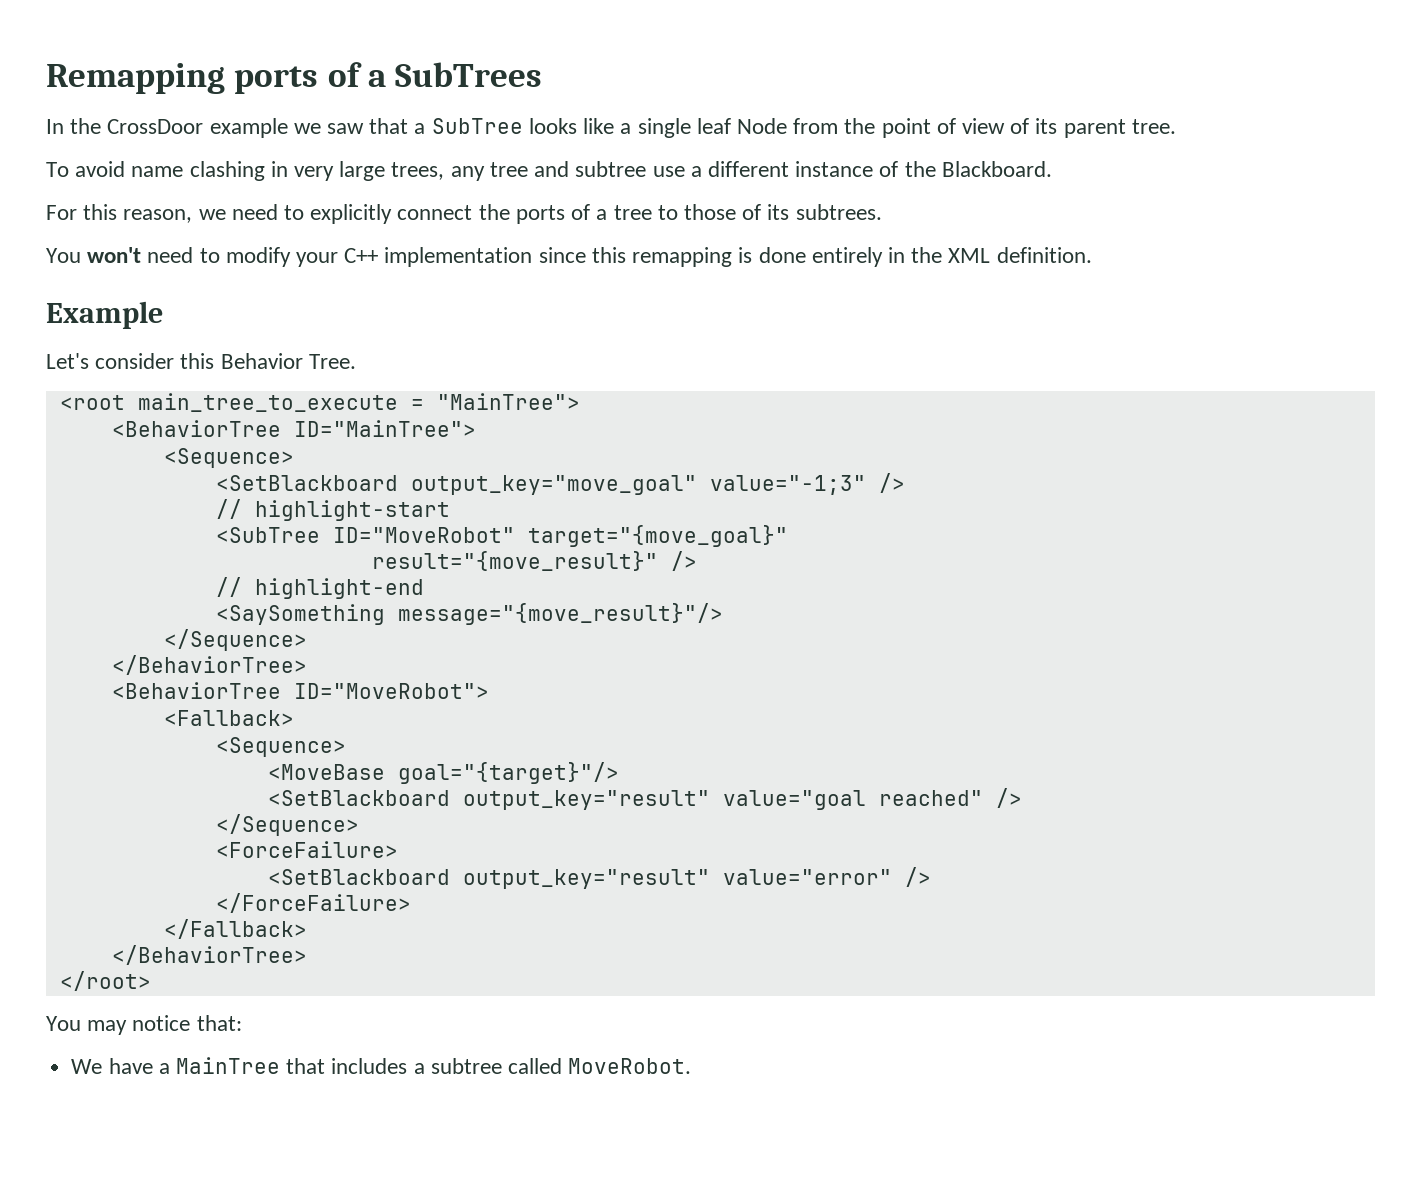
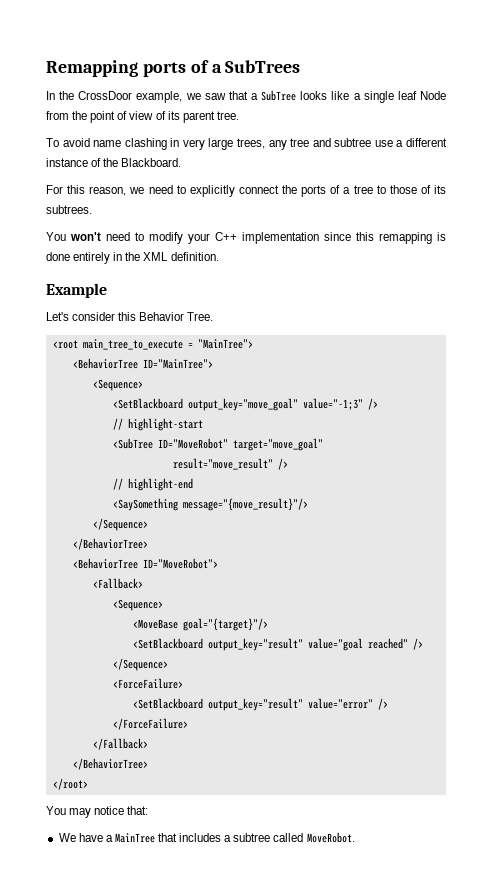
[209,118,288,138] example -> [136,91,183,103] example,
[527,525,788,547] [371,551,658,571] target="{move_goal}" // result="{move_result}" -> [232,438,323,451] [172,458,273,470] target="move_goal" // result="move_result"

